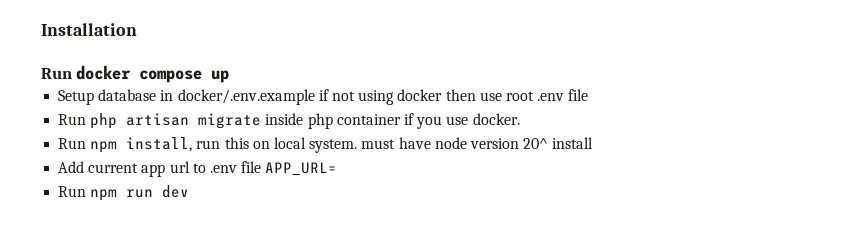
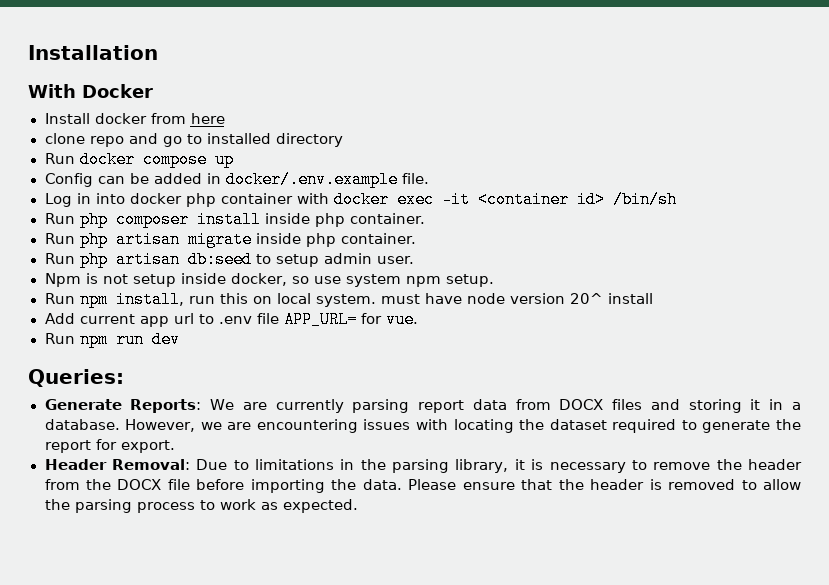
[41,65,230,83] [58,89,589,105] Run docker compose up // Setup database in docker/.env.example if not using docker then use root .env file -> [28,84,153,98] [44,113,225,124] [44,133,343,147] [44,151,234,168] [44,171,429,188] [44,191,677,208] [44,211,426,228] With Docker // Install docker from here // clone repo and go to installed directory // Run docker compose up // Config can be added in docker/.env.example file. // Log in into docker php container with docker exec -it <container id> /bin/sh // Run php composer install inside php container.
[336,113,520,129] container if you use docker. -> [340,233,417,244] [44,251,415,268] [44,273,494,287] container. // Run php artisan db:seed to setup admin user. // Npm is not setup inside docker, so use system npm setup.
(338, 169) none -> [360,311,418,328] for vue.
(190, 191) none -> [28,369,124,387] [44,399,801,413] [44,419,802,433] [44,439,175,453] [44,459,803,473] [44,479,801,493] [44,499,358,513] // Queries: // Generate Reports: We are currently parsing report data from DOCX files and storing it in a database. However, we are encountering issues with locating the dataset required to generate the report for export. // Header Removal: Due to limitations in the parsing library, it is necessary to remove the header from the DOCX file before importing the data. Please ensure that the header is removed to allow the parsing process to work as expected.

